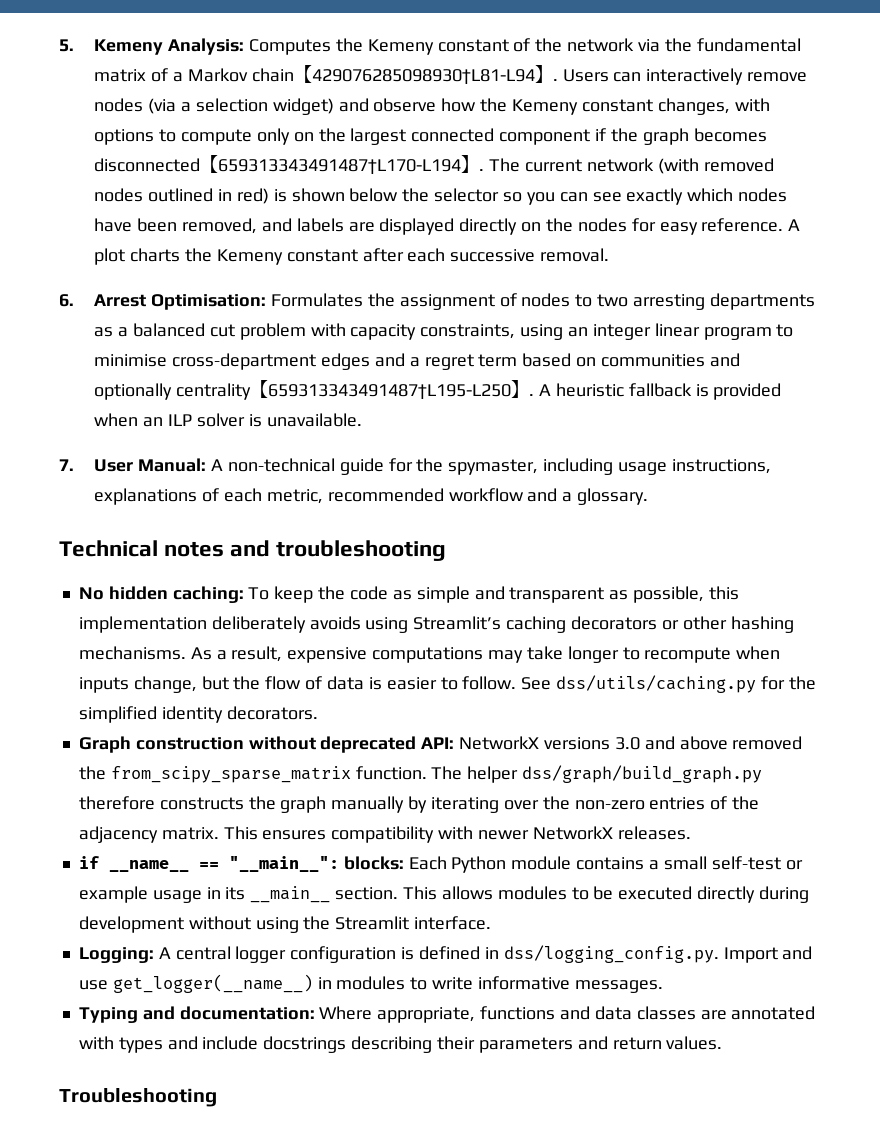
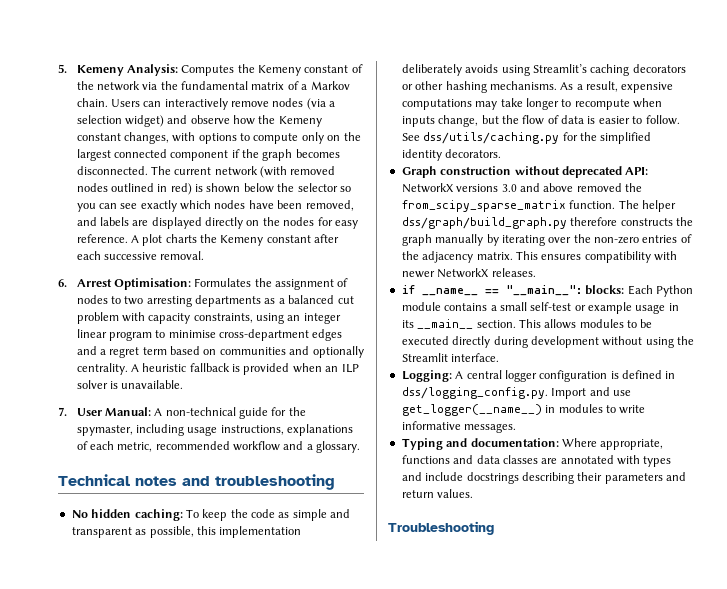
[251,65,558,84] chain【429076285098930†L81-L94】. -> [76,98,108,107] chain.
[94,155,485,174] disconnected【659313343491487†L170-L194】. -> [76,166,148,175] disconnected.
[176,380,535,400] centrality【659313343491487†L195-L250】. -> [76,363,128,375] centrality.

